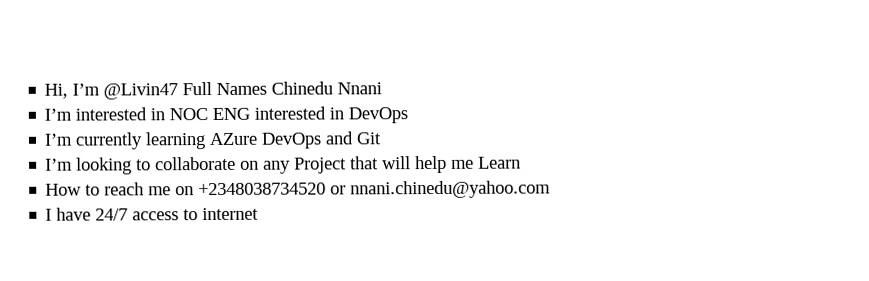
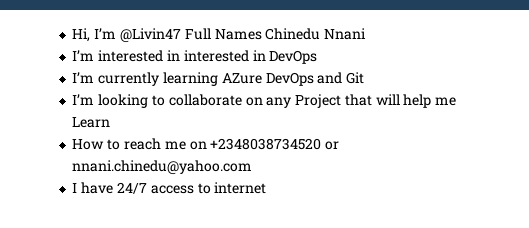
[169,107,251,121] NOC ENG -> (180, 55) none

